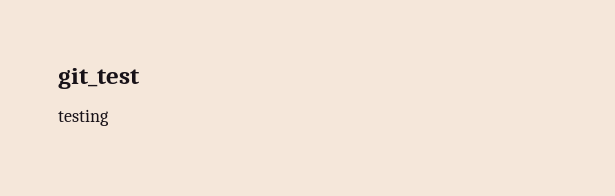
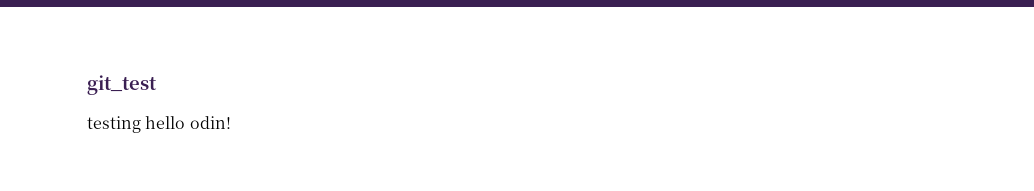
(109, 117) none -> [145,116,231,129] hello odin!

